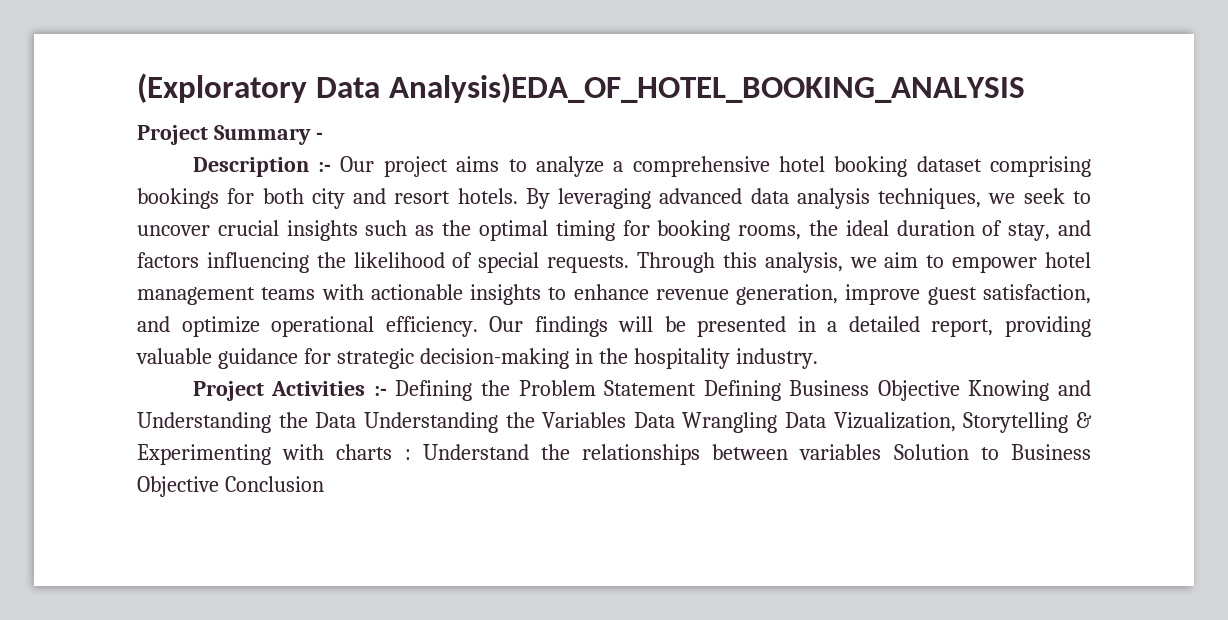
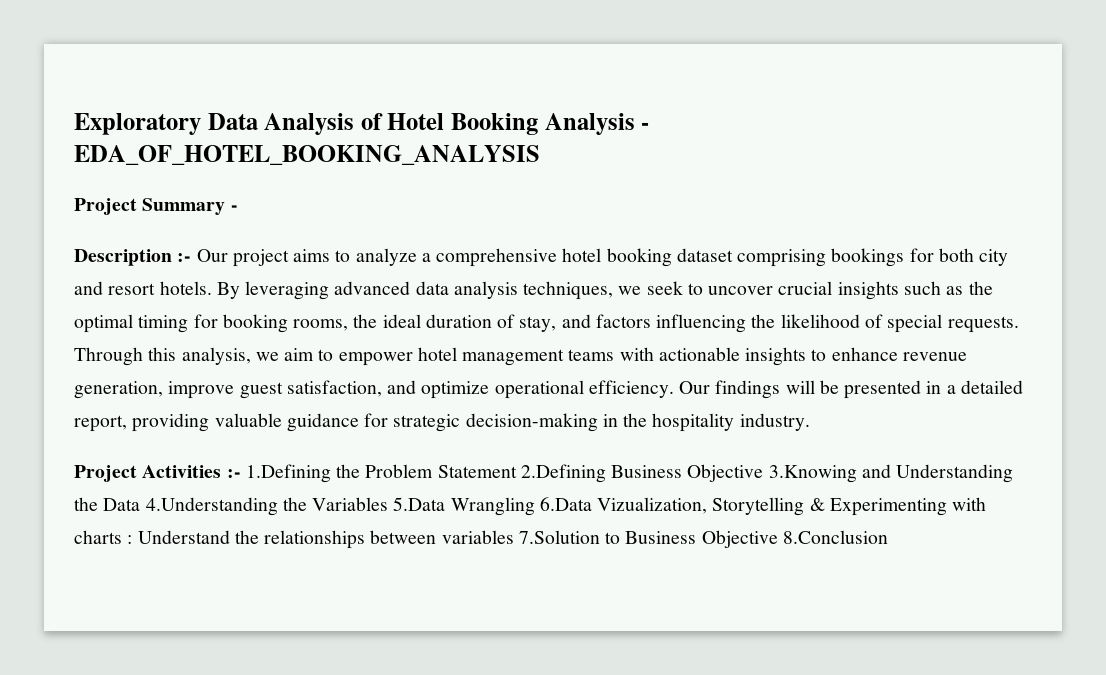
[137,73,1025,103] (Exploratory Data Analysis)EDA_OF_HOTEL_BOOKING_ANALYSIS -> [74,113,650,135] [74,145,540,165] Exploratory Data Analysis of Hotel Booking Analysis - EDA_OF_HOTEL_BOOKING_ANALYSIS
[395,380,473,401] Defining -> [245,464,331,483] 1.Defining
[703,380,1050,401] Defining Business Objective Knowing -> [520,464,857,483] 2.Defining Business Objective 3.Knowing
[363,412,498,433] Understanding -> [145,497,278,516] 4.Understanding
[633,412,827,433] Data Wrangling Data -> [393,497,592,516] 5.Data Wrangling 6.Data
[893,444,969,460] Solution -> [518,530,600,544] 7.Solution
[224,476,324,492] Conclusion -> [782,530,888,544] 8.Conclusion

